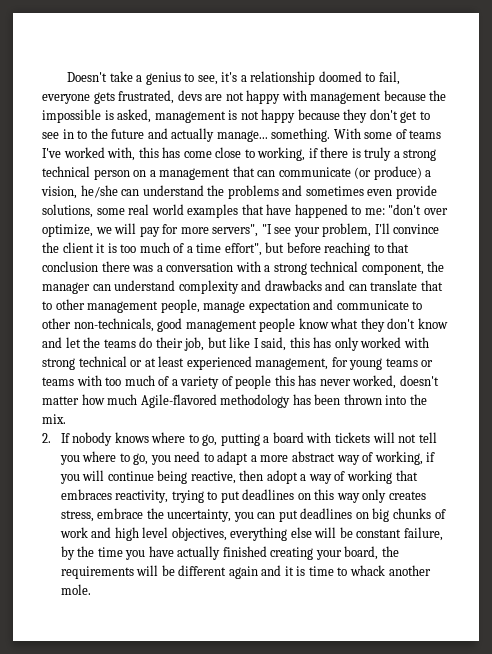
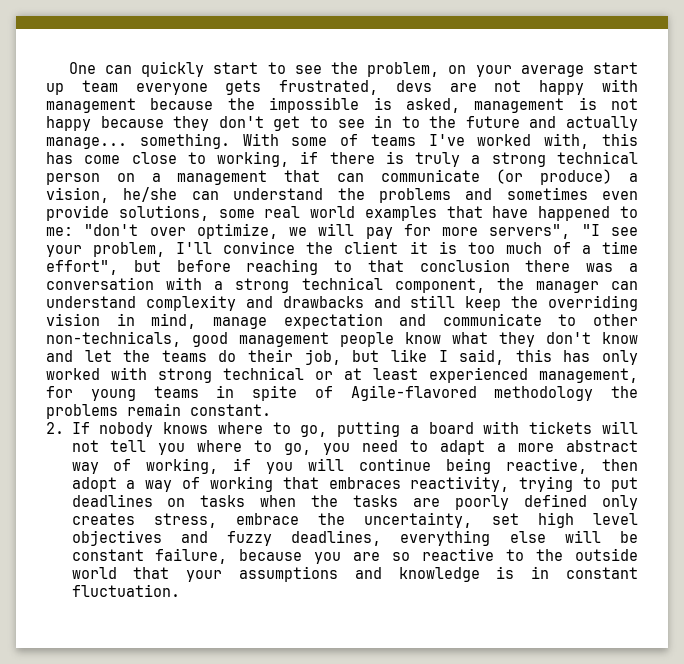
[67,71,400,85] Doesn't take a genius to see, it's a relationship doomed to fail, -> [68,61,639,77] [46,80,118,95] One can quickly start to see the problem, on your average start up team
[348,280,443,291] [42,299,200,313] can translate that to other management people, -> [410,295,638,311] [46,313,197,329] still keep the overriding vision in mind,
[421,360,434,367] [42,375,439,389] [42,394,427,408] [42,414,66,424] or teams with too much of a variety of people this has never worked, doesn't matter how much Agile-flavored methodology has been thrown into the mix. -> [216,385,638,401] [46,403,271,419] in spite of Agile-flavored methodology the problems remain constant.
[314,489,360,503] this way -> [200,494,588,510] tasks when the tasks are poorly defined
[233,508,446,522] [59,527,227,541] you can put deadlines on big chunks of work and high level objectives, -> [491,512,638,528] [71,530,382,546] set high level objectives and fuzzy deadlines,
[60,546,399,560] [60,565,431,579] [60,584,91,595] by the time you have actually finished creating your board, the requirements will be different again and it is time to whack another mole. -> [239,548,639,564] [71,566,638,582] [71,584,180,597] because you are so reactive to the outside world that your assumptions and knowledge is in constant fluctuation.

